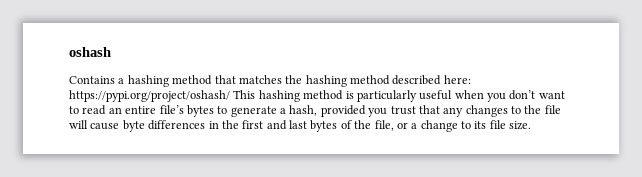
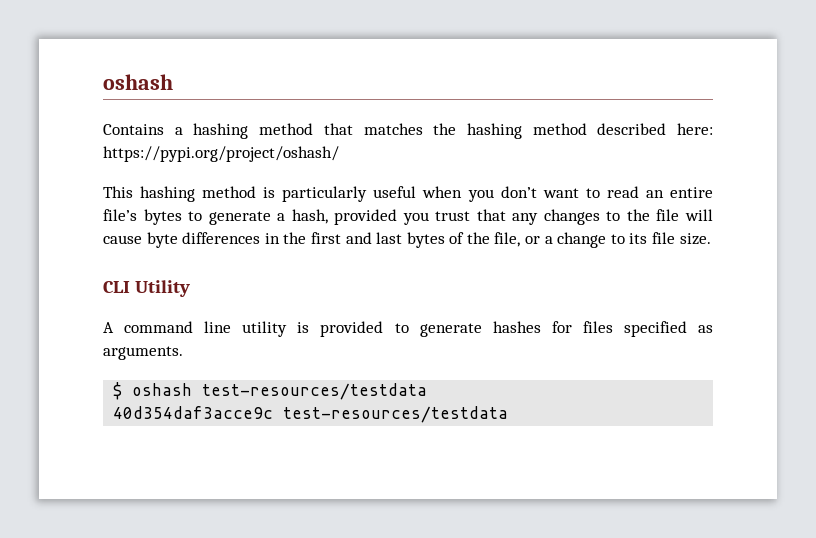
(230, 96) none -> (339, 154) //
(532, 125) none -> [103,280,190,297] [103,321,713,337] [103,346,183,360] [113,382,428,400] [113,406,509,423] // CLI Utility // A command line utility is provided to generate hashes for files specified as arguments. // $ oshash test-resources/testdata // 40d354daf3acce9c test-resources/testdata

